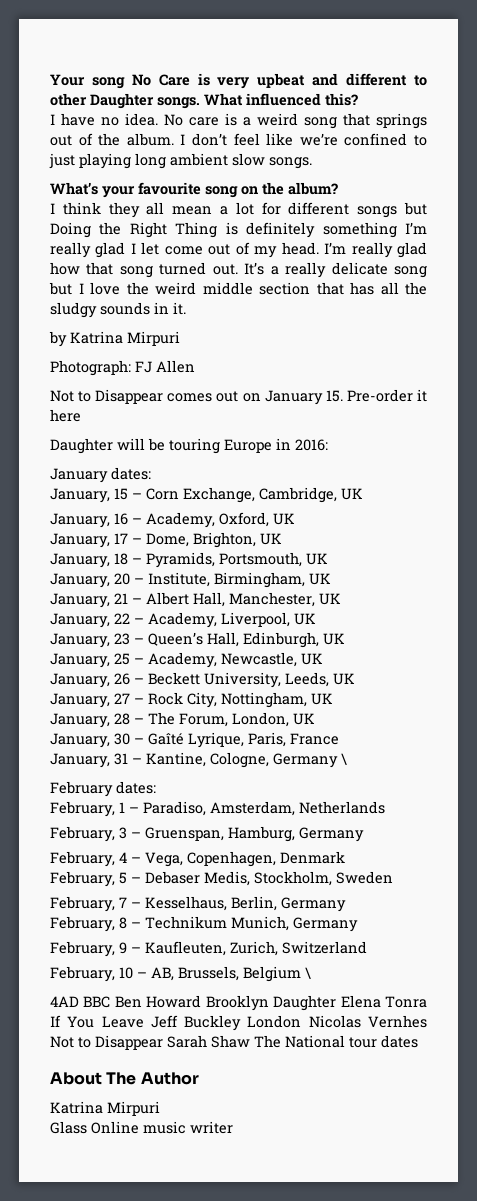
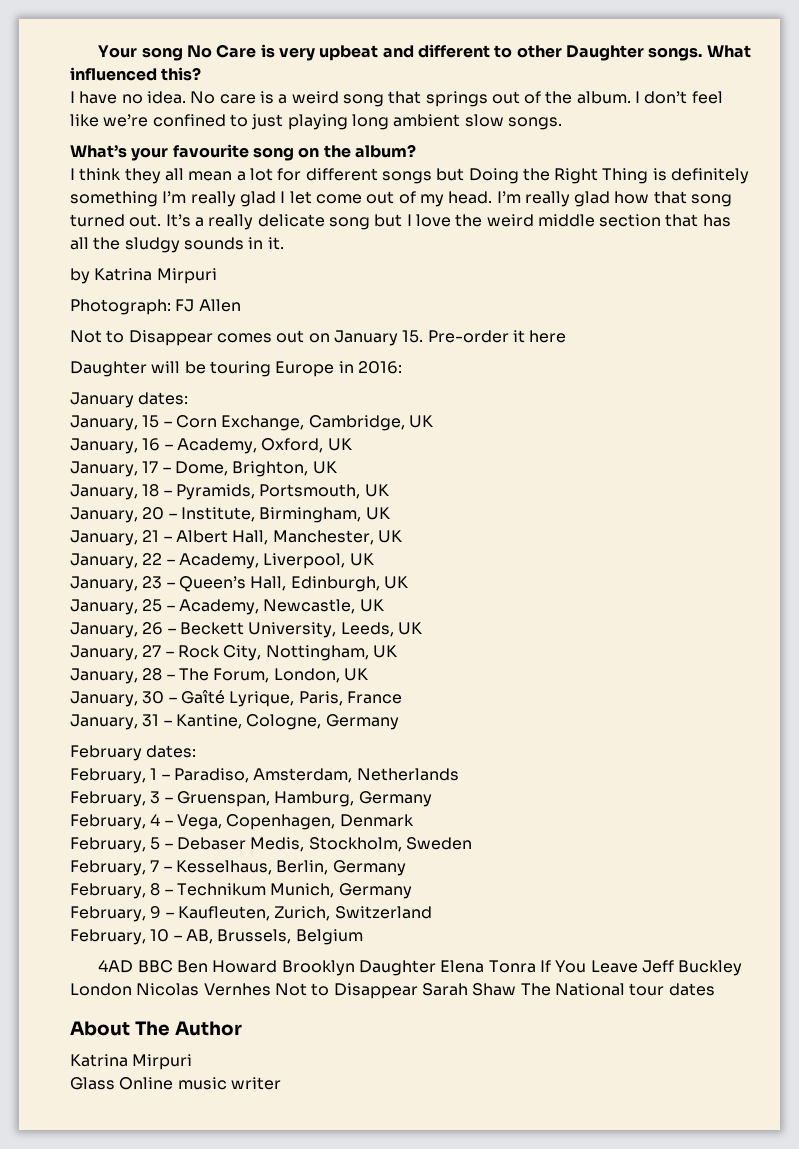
[341,753,347,765] \ -> (399, 722) none
[305,967,311,979] \ -> (363, 937) none

